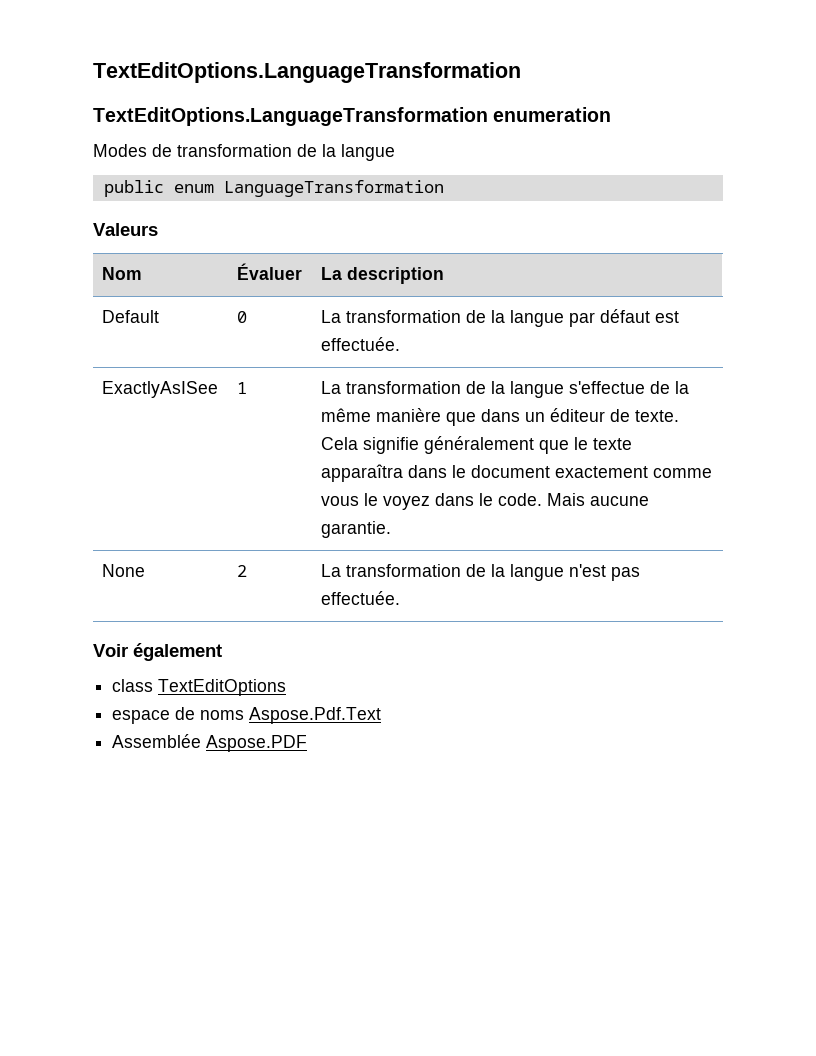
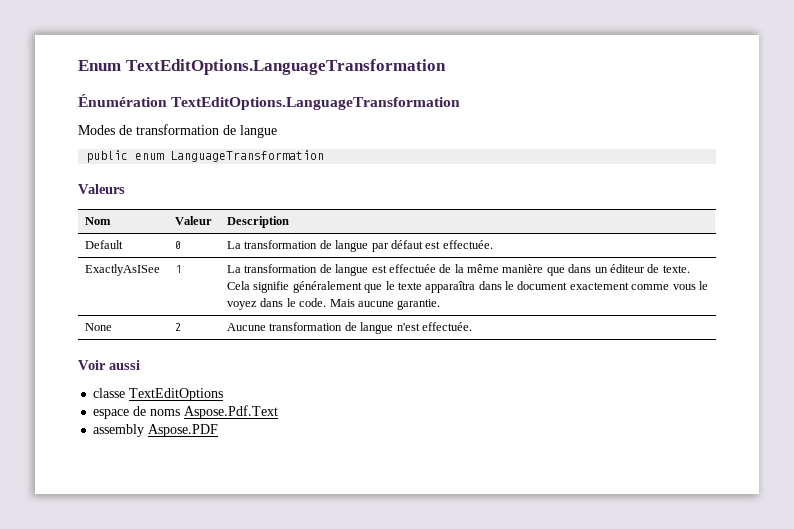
[93,62,521,83] [93,107,612,126] TextEditOptions.LanguageTransformation // TextEditOptions.LanguageTransformation enumeration -> [78,59,446,75] [78,94,461,110] Enum TextEditOptions.LanguageTransformation // Énumération TextEditOptions.LanguageTransformation
[322,144,336,157] la -> (236, 130) none
[237,263,303,280] [321,267,445,284] Évaluer | La description -> [175,216,213,225] [227,216,290,228] Valeur | Description
[491,310,506,323] la -> (332, 244) none
[491,381,646,398] la langue s'effectue -> [335,264,436,276] langue est effectuée
[321,564,506,577] La transformation de la -> [227,322,357,331] Aucune transformation de
[611,567,641,581] pas -> (420, 327) none
[133,643,222,661] [112,679,154,692] également // class -> [109,360,140,370] [93,388,126,398] aussi // classe
[112,734,202,748] Assemblée -> [93,424,145,437] assembly

